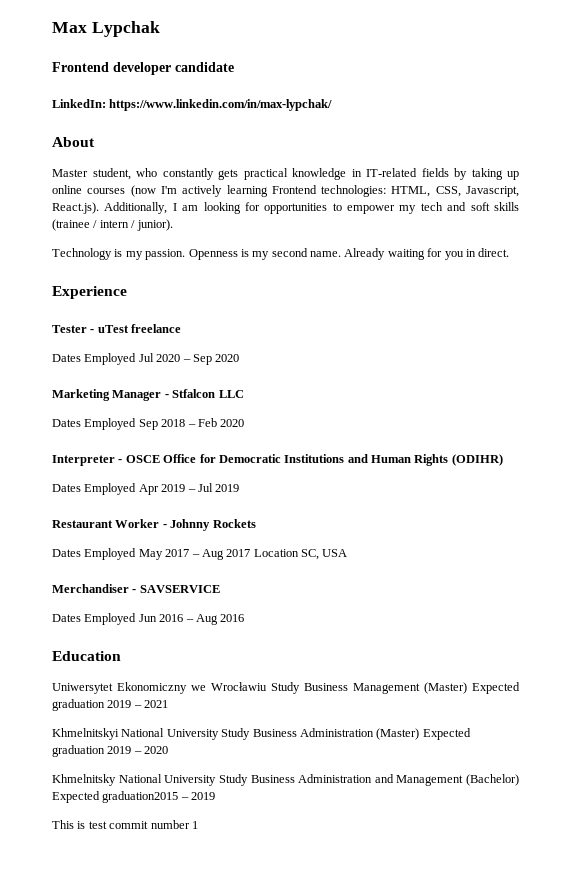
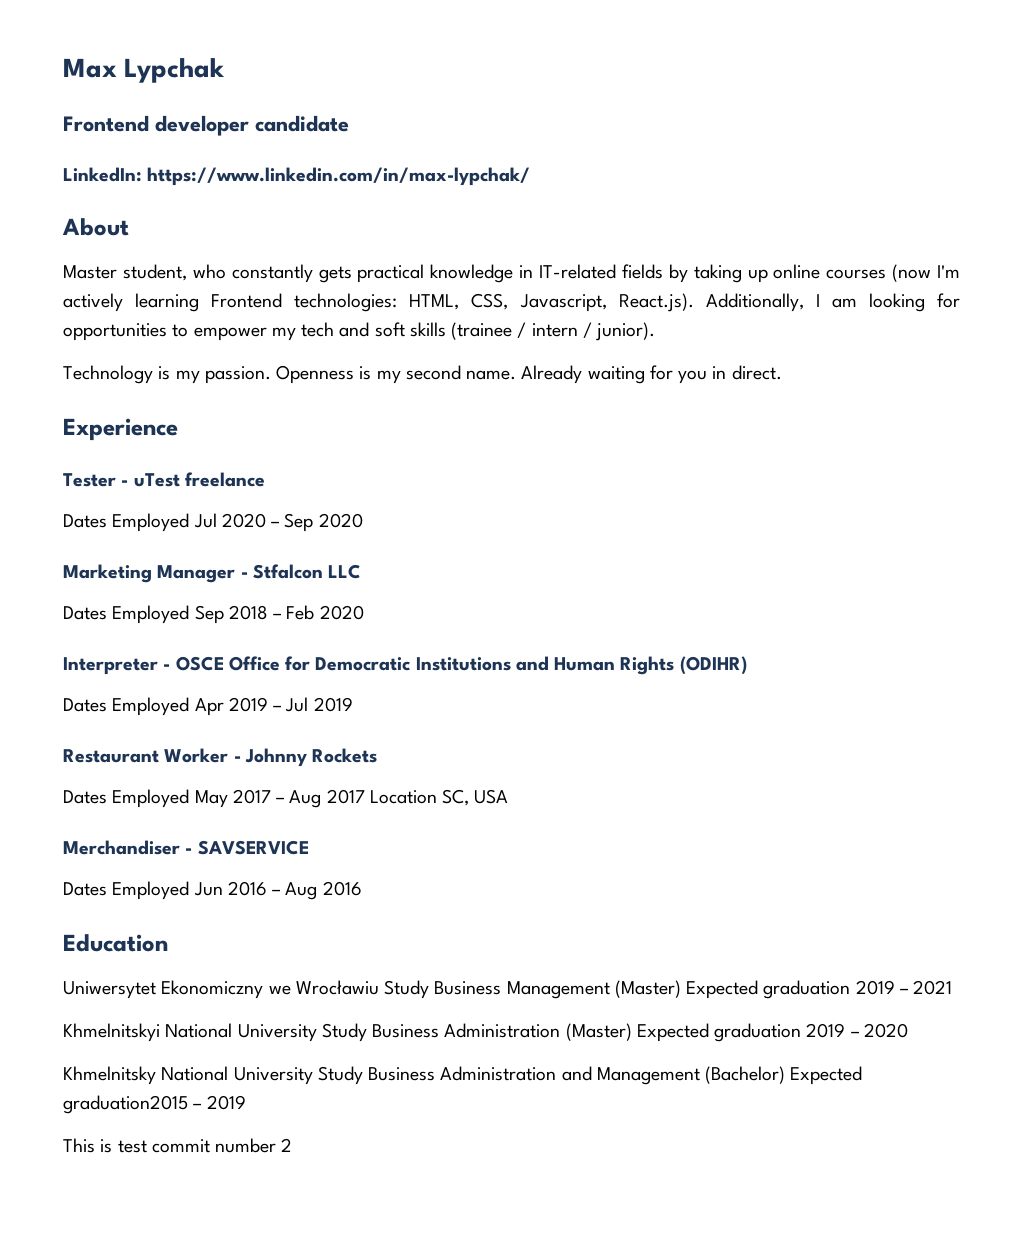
[191,821,198,829] 1 -> [281,1138,293,1152] 2

